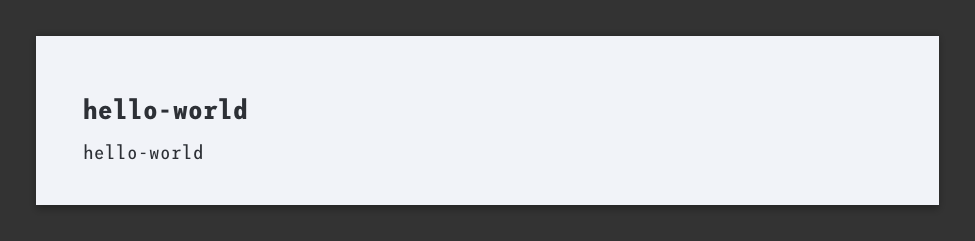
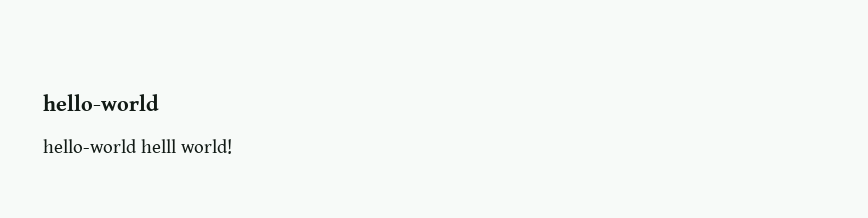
(204, 152) none -> [140,139,232,154] helll world!

